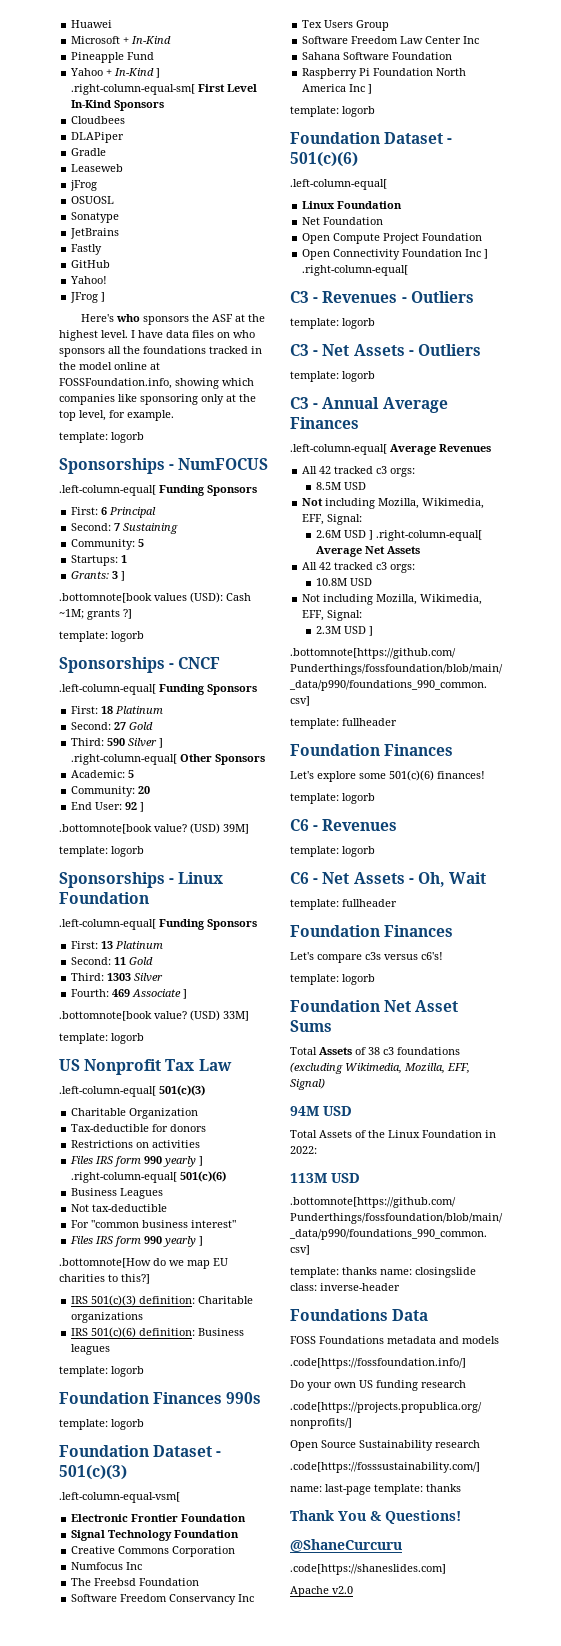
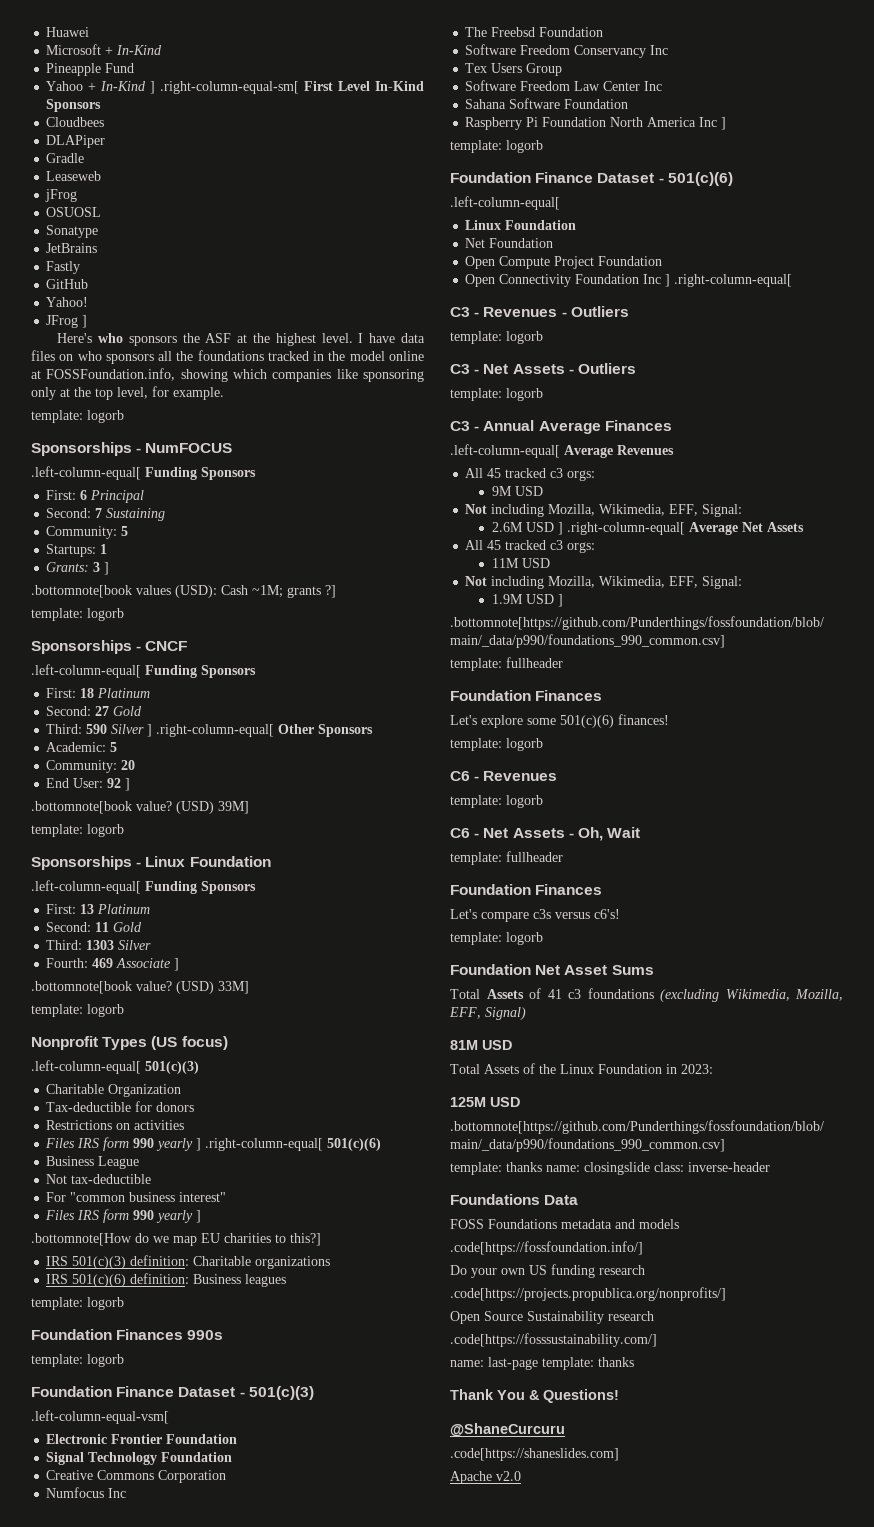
[59,1059,232,1075] US Nonprofit Tax Law -> [31,1036,228,1050] Nonprofit Types (US focus)
[120,1188,164,1199] Leagues -> [98,1156,140,1169] League
(149, 1451) none -> [116,1386,175,1397] Finance
(380, 138) none -> [535,172,594,183] Finance
[319,466,416,477] [315,482,341,490] 42 tracked c3 orgs: // 8.5M -> [487,468,596,481] [491,486,512,496] 45 tracked c3 orgs: // 9M
[319,562,416,573] [315,578,372,586] [302,594,483,605] [302,610,363,621] [315,626,341,634] 42 tracked c3 orgs: // 10.8M USD // Not including Mozilla, Wikimedia, EFF, Signal: // 2.3M -> [487,540,596,553] [491,558,550,568] [465,576,743,589] [491,594,523,604] 45 tracked c3 orgs: // 11M USD // Not including Mozilla, Wikimedia, EFF, Signal: // 1.9M
[368,1047,380,1055] 38 -> [547,989,562,999] 41
[290,1106,319,1116] 94M -> [450,1040,478,1050] 81M
[290,1146,317,1154] [290,1173,327,1183] 2022: // 113M -> [681,1064,713,1074] [450,1097,486,1107] 2023: // 125M

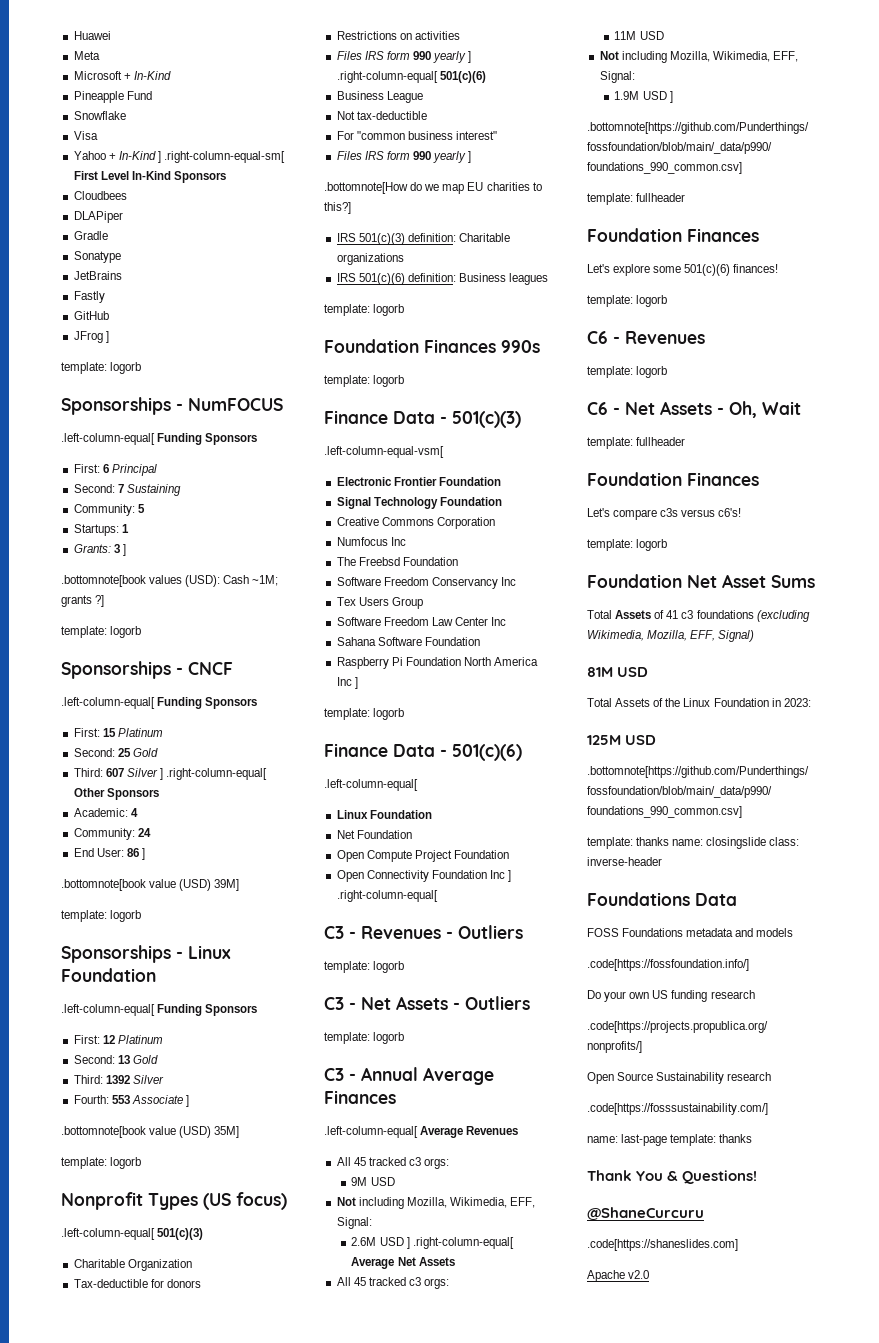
(90, 32) none -> [73,51,100,60] // Meta
(135, 68) none -> [73,111,126,120] [73,131,98,140] // Snowflake // Visa
[46,171,102,181] [45,189,78,202] [46,207,102,217] // Leaseweb // jFrog // OSUOSL -> (108, 235) none
[46,297,89,307] // Yahoo! -> (109, 315) none
[57,333,425,346] [31,350,424,364] [31,368,424,382] [31,386,224,400] // Here's who sponsors the ASF at the highest level. I have data files on who sponsors all the foundations tracked in the model online at FOSSFoundation.info, showing which companies like sponsoring only at the top level, for example. -> (109, 337) none
[80,688,151,698] [46,706,143,716] [46,724,108,734] 18 Platinum // Second: 27 Gold // Third: 590 -> [102,728,163,737] [73,748,158,757] [73,768,124,777] 15 Platinum // Second: 25 Gold // Third: 607
[110,742,118,752] [46,760,136,773] 5 // Community: 20 -> [130,808,138,817] [73,828,151,840] 4 // Community: 24
[107,778,131,791] [31,801,172,814] 92 ] // .bottomnote[book value? -> [126,848,145,860] [61,879,177,891] 86 ] // .bottomnote[book value
[80,904,151,914] [46,922,143,932] [46,940,115,950] 13 Platinum // Second: 11 Gold // Third: 1303 -> [102,1035,163,1044] [73,1055,158,1064] [73,1075,130,1084] 12 Platinum // Second: 13 Gold // Third: 1392
[92,958,114,968] 469 -> [111,1095,130,1104] 553
[136,981,249,994] value? (USD) 33M] -> [149,1126,240,1138] value (USD) 35M]
[31,1386,236,1397] Foundation Finance Dataset -> [324,410,435,424] Finance Data
[450,172,655,183] Foundation Finance Dataset -> [324,743,435,757] Finance Data

